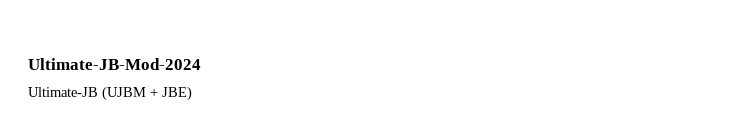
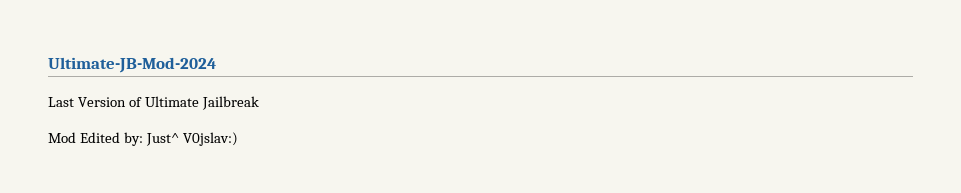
[28,86,192,101] Ultimate-JB (UJBM + JBE) -> [48,96,259,110] [48,132,238,146] Last Version of Ultimate Jailbreak // Mod Edited by: Just^ V0jslav:)

